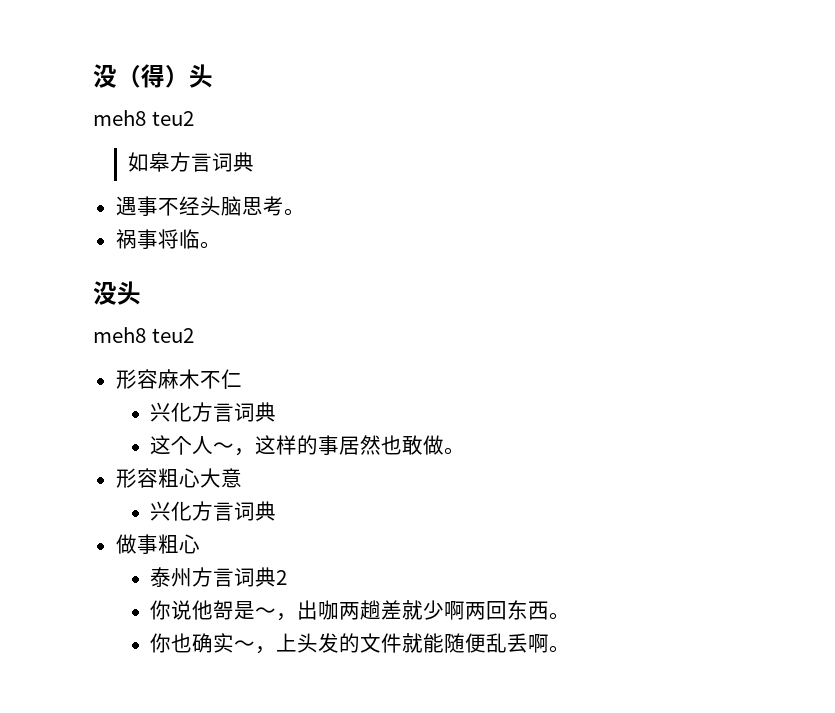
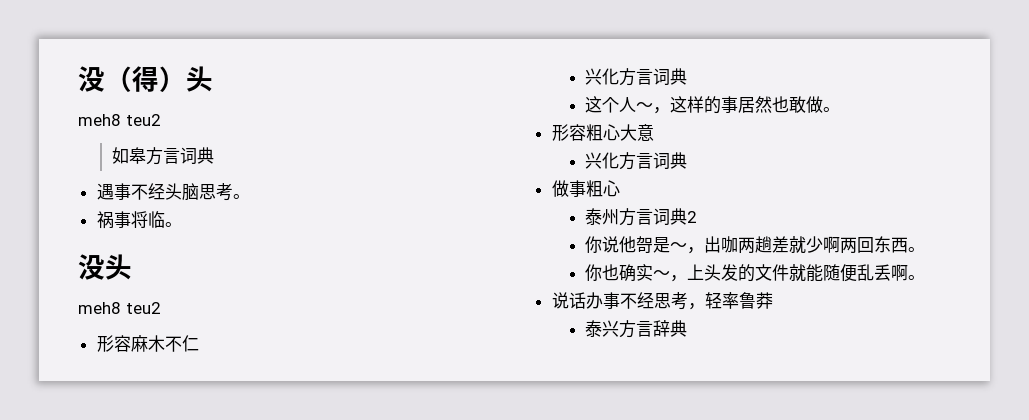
(571, 649) none -> [551,292,773,310] [585,320,688,338] // 说话办事不经思考，轻率鲁莽 // 泰兴方言辞典

